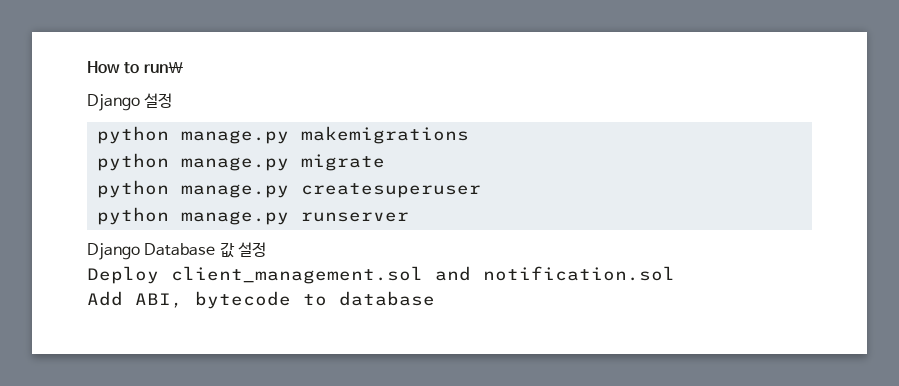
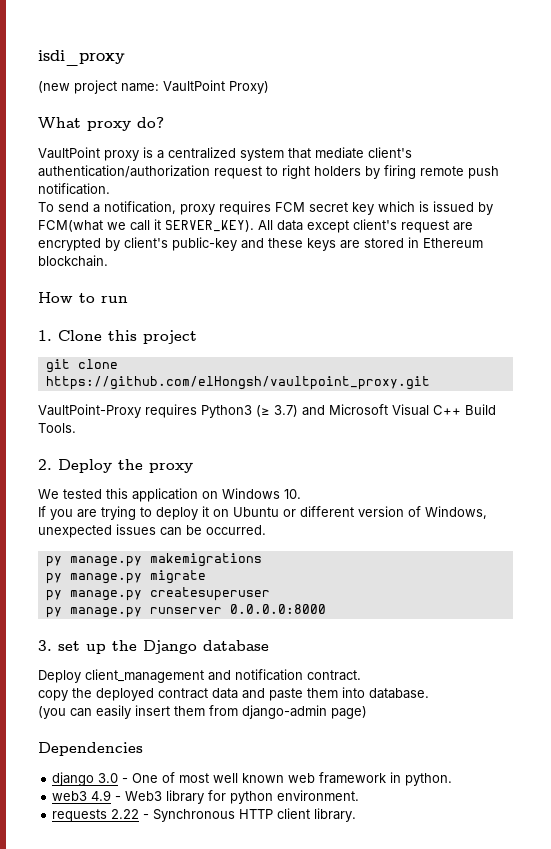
[87,61,183,74] [87,93,173,111] [96,126,169,144] How to run\ // Django 설정 // python -> [38,50,125,66] [38,80,269,94] [38,117,164,131] [38,147,412,161] [38,165,499,179] [38,183,110,195] [38,201,493,215] [38,219,473,233] [38,237,483,251] [38,255,108,267] [38,292,128,303] [38,330,197,344] [45,359,118,373] [45,376,430,390] [38,404,496,418] [38,423,76,433] [38,459,193,473] [38,488,301,502] [38,506,487,520] [38,524,266,538] [45,556,62,567] isdi_proxy // (new project name: VaultPoint Proxy) // What proxy do? // VaultPoint proxy is a centralized system that mediate client's authentication/authorization request to right holders by firing remote push notification. // To send a notification, proxy requires FCM secret key which is issued by FCM(what we call it SERVER_KEY). All data except client's request are encrypted by client's public-key and these keys are stored in Ethereum blockchain. // How to run // 1. Clone this project // git clone https://github.com/elHongsh/vaultpoint_proxy.git // VaultPoint-Proxy requires Python3 (≥ 3.7) and Microsoft Visual C++ Build Tools. // 2. Deploy the proxy // We tested this application on Windows 10. // If you are trying to deploy it on Ubuntu or different version of Windows, unexpected issues can be occurred. // py
[96,153,169,171] python -> [45,573,62,584] py
[96,180,169,198] python -> [45,590,62,601] py
[96,207,169,225] python -> [45,607,62,618] py
[87,242,266,260] [87,266,675,284] [87,291,435,309] // Django Database 값 설정 // Deploy client_management.sol and notification.sol // Add ABI, bytecode to database -> [229,604,326,614] [38,640,269,654] [38,669,361,683] [38,687,429,701] [38,705,367,719] [38,742,143,756] [52,772,453,786] [52,790,360,804] [52,808,357,822] 0.0.0.0:8000 // 3. set up the Django database // Deploy client_management and notification contract. // copy the deployed contract data and paste them into database. // (you can easily insert them from django-admin page) // Dependencies // django 3.0 - One of most well known web framework in python. // web3 4.9 - Web3 library for python environment. // requests 2.22 - Synchronous HTTP client library.

